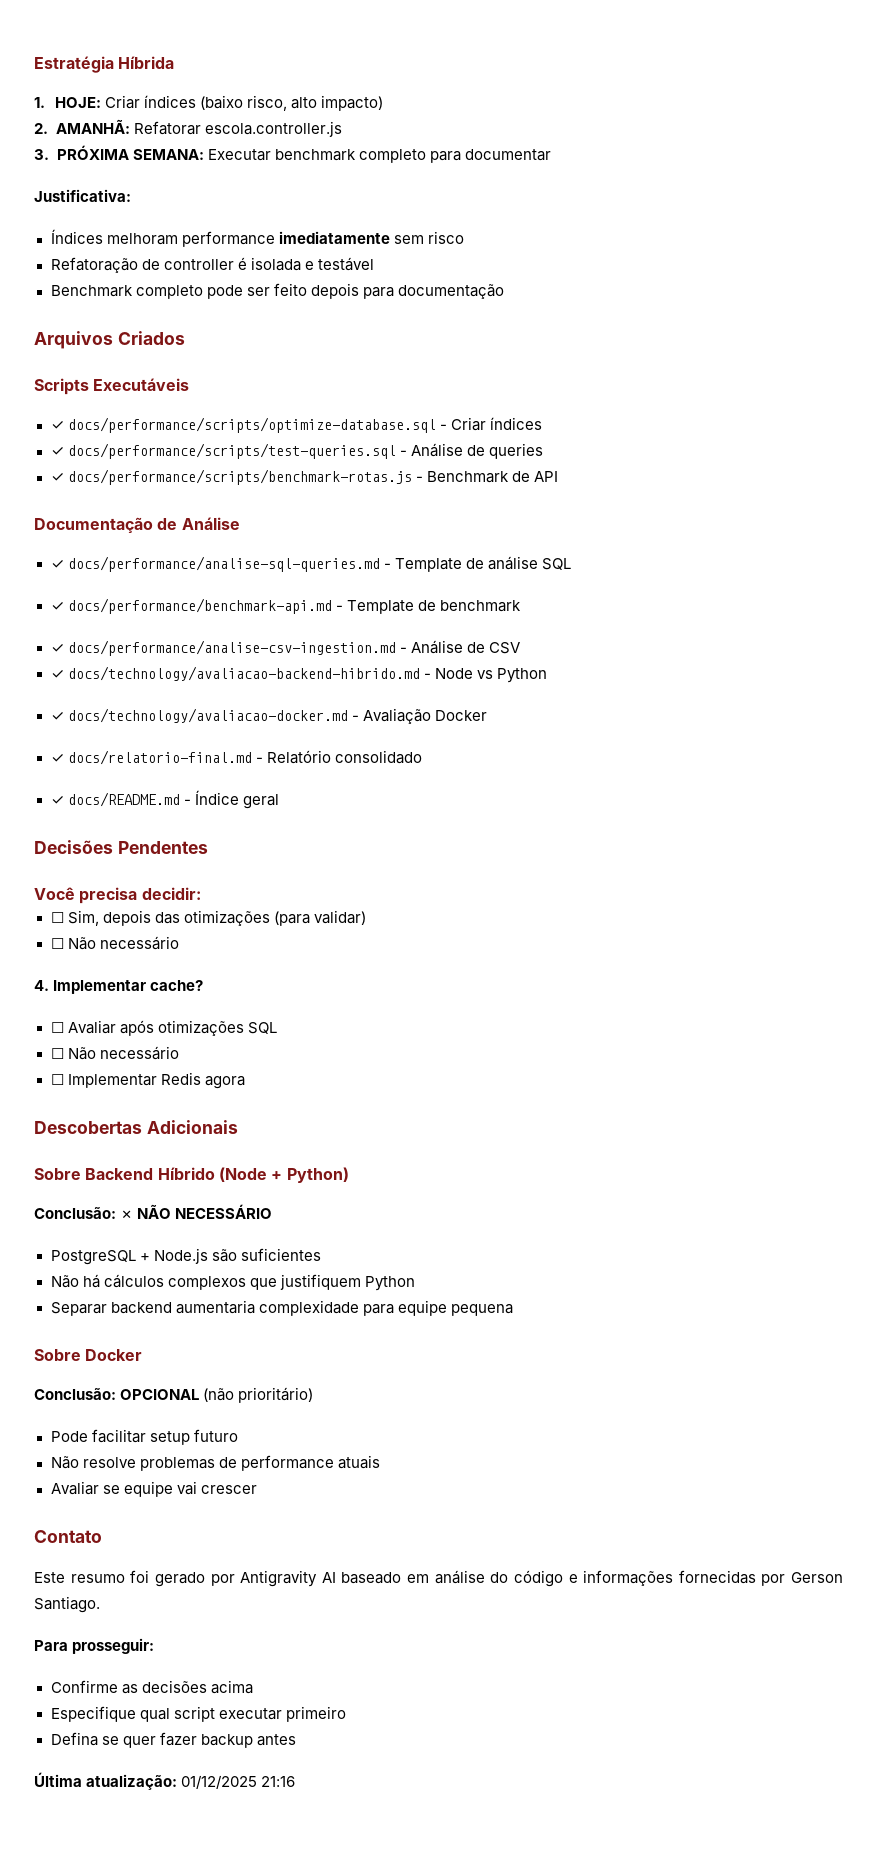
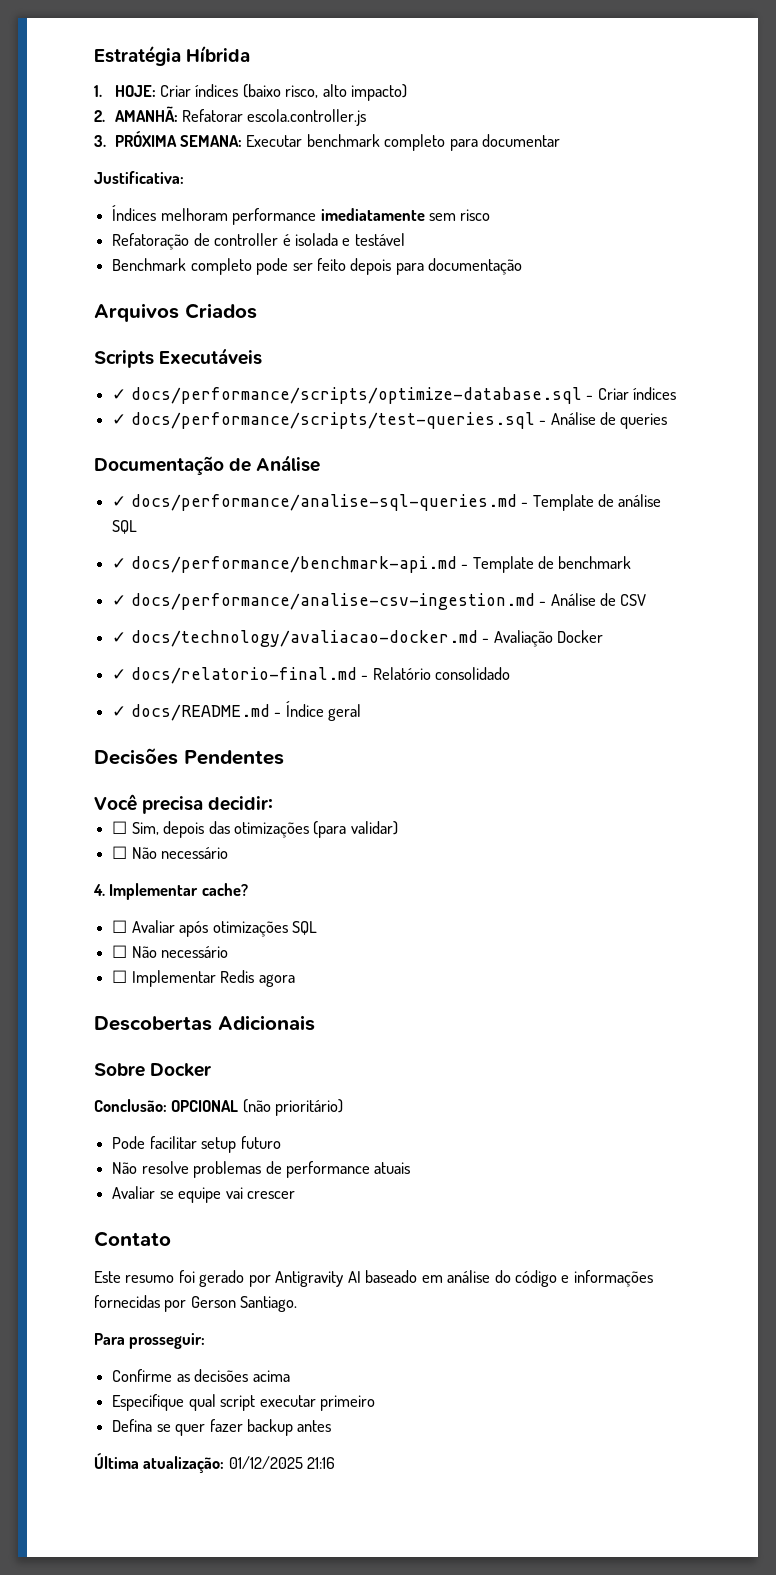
[50,469,558,485] // ✓ docs/performance/scripts/benchmark-rotas.js - Benchmark de API -> (668, 421) none
[50,666,547,683] // ✓ docs/technology/avaliacao-backend-hibrido.md - Node vs Python -> (647, 600) none
[34,1167,349,1183] [34,1204,273,1219] [50,1248,321,1265] [50,1274,415,1291] [50,1300,513,1316] // Sobre Backend Híbrido (Node + Python) // Conclusão: ✗ NÃO NECESSÁRIO // PostgreSQL + Node.js são suficientes // Não há cálculos complexos que justifiquem Python // Separar backend aumentaria complexidade para equipe pequena -> (315, 1023) none

